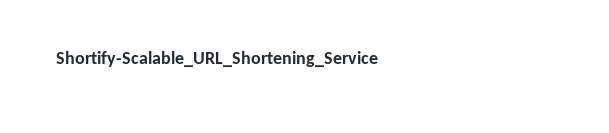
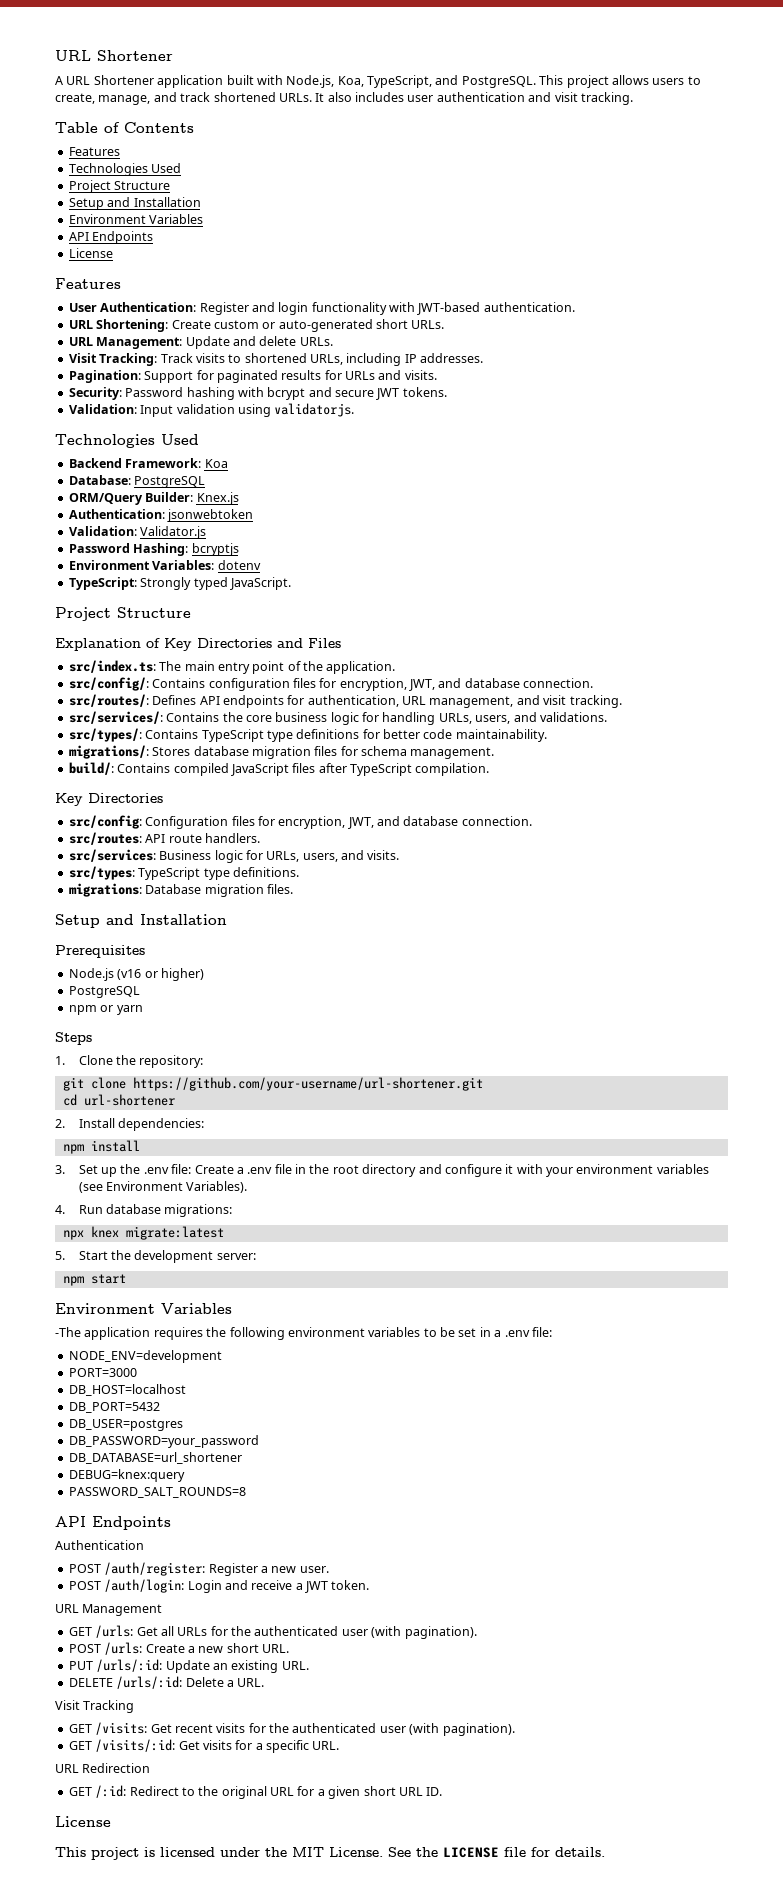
[56,51,378,67] Shortify-Scalable_URL_Shortening_Service -> [55,50,173,61] [55,75,701,88] [55,92,633,105] [55,122,194,133] [68,147,120,156] [68,163,182,176] [68,180,171,193] [68,197,201,210] [68,214,204,224] [68,231,154,244] [68,248,113,258] [55,278,121,289] [68,302,575,315] [68,319,445,332] [68,336,333,349] [68,353,484,366] [68,370,437,383] [68,387,447,400] [68,403,355,417] [55,434,199,448] [68,458,228,468] [68,475,206,488] [68,492,239,505] [68,509,254,522] [68,526,207,539] [68,543,239,556] [68,560,261,570] [68,577,291,590] [55,607,191,621] [55,638,341,651] [68,660,396,674] [68,677,594,691] [68,694,622,708] [68,711,607,725] [68,728,547,742] [68,745,495,759] [68,762,490,776] [55,793,163,806] [68,815,532,829] [68,832,260,845] [68,849,400,863] [68,866,299,880] [68,883,293,897] [55,914,227,928] [55,945,145,958] [68,968,204,981] [68,986,140,998] [68,1005,143,1015] [55,1032,92,1045] [55,1055,204,1068] [62,1077,483,1091] [62,1094,175,1106] [55,1118,205,1131] [62,1140,140,1154] [55,1164,709,1177] [78,1181,248,1193] [55,1204,233,1217] [62,1226,224,1240] [55,1250,256,1263] [62,1274,126,1286] [55,1303,232,1314] [55,1327,552,1340] [68,1350,222,1363] [68,1368,137,1377] [68,1384,186,1396] [68,1402,160,1413] [68,1419,183,1431] [68,1435,259,1448] [68,1452,242,1464] [68,1469,185,1482] [68,1487,246,1498] [55,1516,171,1530] [55,1540,144,1550] [68,1562,329,1576] [68,1579,370,1593] [55,1604,163,1616] [68,1625,477,1639] [68,1642,289,1655] [68,1659,309,1673] [68,1676,265,1689] [55,1700,135,1713] [68,1722,515,1736] [68,1739,340,1753] [55,1763,151,1773] [68,1785,443,1799] [55,1816,111,1827] [55,1847,605,1860] URL Shortener // A URL Shortener application built with Node.js, Koa, TypeScript, and PostgreSQL. This project allows users to create, manage, and track shortened URLs. It also includes user authentication and visit tracking. // Table of Contents // Features // Technologies Used // Project Structure // Setup and Installation // Environment Variables // API Endpoints // License // Features // User Authentication: Register and login functionality with JWT-based authentication. // URL Shortening: Create custom or auto-generated short URLs. // URL Management: Update and delete URLs. // Visit Tracking: Track visits to shortened URLs, including IP addresses. // Pagination: Support for paginated results for URLs and visits. // Security: Password hashing with bcrypt and secure JWT tokens. // Validation: Input validation using validatorjs. // Technologies Used // Backend Framework: Koa // Database: PostgreSQL // ORM/Query Builder: Knex.js // Authentication: jsonwebtoken // Validation: Validator.js // Password Hashing: bcryptjs // Environment Variables: dotenv // TypeScript: Strongly typed JavaScript. // Project Structure // Explanation of Key Directories and Files // src/index.ts: The main entry point of the application. // src/config/: Contains configuration files for encryption, JWT, and database connection. // src/routes/: Defines API endpoints for authentication, URL management, and visit tracking. // src/services/: Contains the core business logic for handling URLs, users, and validations. // src/types/: Contains TypeScript type definitions for better code maintainability. // migrations/: Stores database migration files for schema management. // build/: Contains compiled JavaScript files after TypeScript compilation. // Key Directories // src/config: Configuration files for encryption, JWT, and database connection. // src/routes: API route handlers. // src/services: Business logic for URLs, users, and visits. // src/types: TypeScript type definitions. // migrations: Database migration files. // Setup and Installation // Prerequisites // Node.js (v16 or higher) // PostgreSQL // npm or yarn // Steps // 1. Clone the repository: // git clone https://github.com/your-username/url-shortener.git // cd url-shortener // 2. Install dependencies: // npm install // 3. Set up the .env file: Create a .env file in the root directory and configure it with your environment variables (see Environment Variables). // 4. Run database migrations: // npx knex migrate:latest // 5. Start the development server: // npm start // Environment Variables // -The application requires the following environment variables to be set in a .env file: // NODE_ENV=development // PORT=3000 // DB_HOST=localhost // DB_PORT=5432 // DB_USER=postgres // DB_PASSWORD=your_password // DB_DATABASE=url_shortener // DEBUG=knex:query // PASSWORD_SALT_ROUNDS=8 // API Endpoints // Authentication // POST /auth/register: Register a new user. // POST /auth/login: Login and receive a JWT token. // URL Management // GET /urls: Get all URLs for the authenticated user (with pagination). // POST /urls: Create a new short URL. // PUT /urls/:id: Update an existing URL. // DELETE /urls/:id: Delete a URL. // Visit Tracking // GET /visits: Get recent visits for the authenticated user (with pagination). // GET /visits/:id: Get visits for a specific URL. // URL Redirection // GET /:id: Redirect to the original URL for a given short URL ID. // License // This project is licensed under the MIT License. See the LICENSE file for details.

